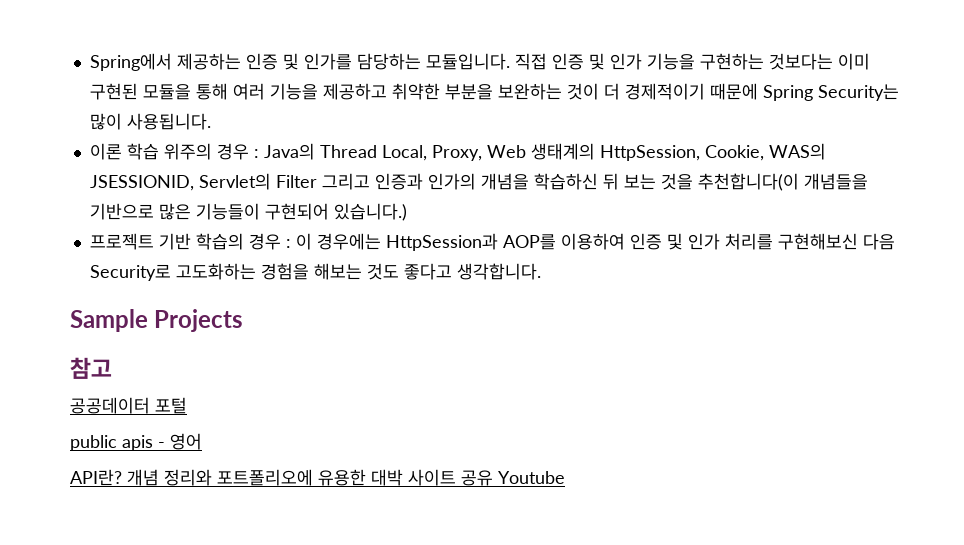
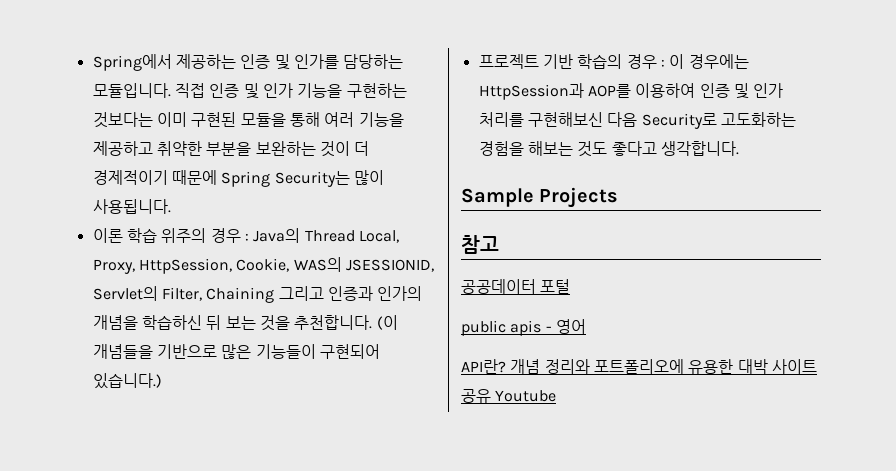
[486,143,595,160] Web 생태계의 -> (135, 266) none
[275,175,317,188] Filter -> [161,287,275,303] Filter, Chaining
[697,173,799,191] 추천합니다(이 -> [294,315,398,330] 추천합니다. (이

